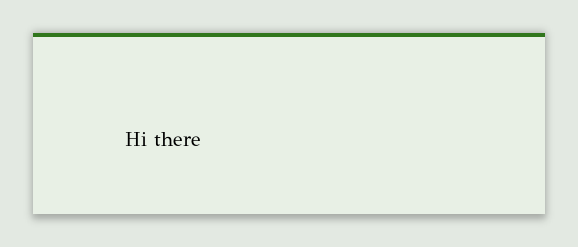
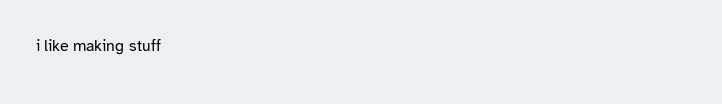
[125,132,201,146] Hi there -> [36,39,161,55] i like making stuff

